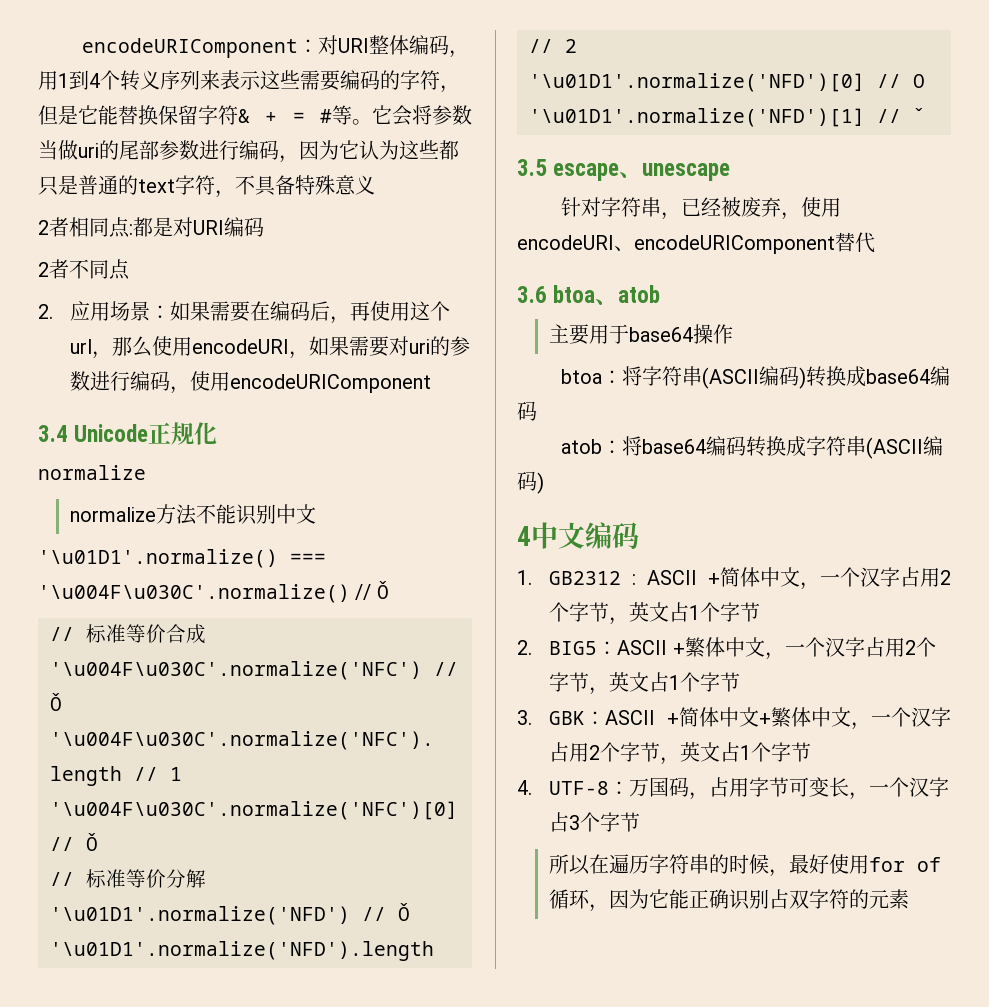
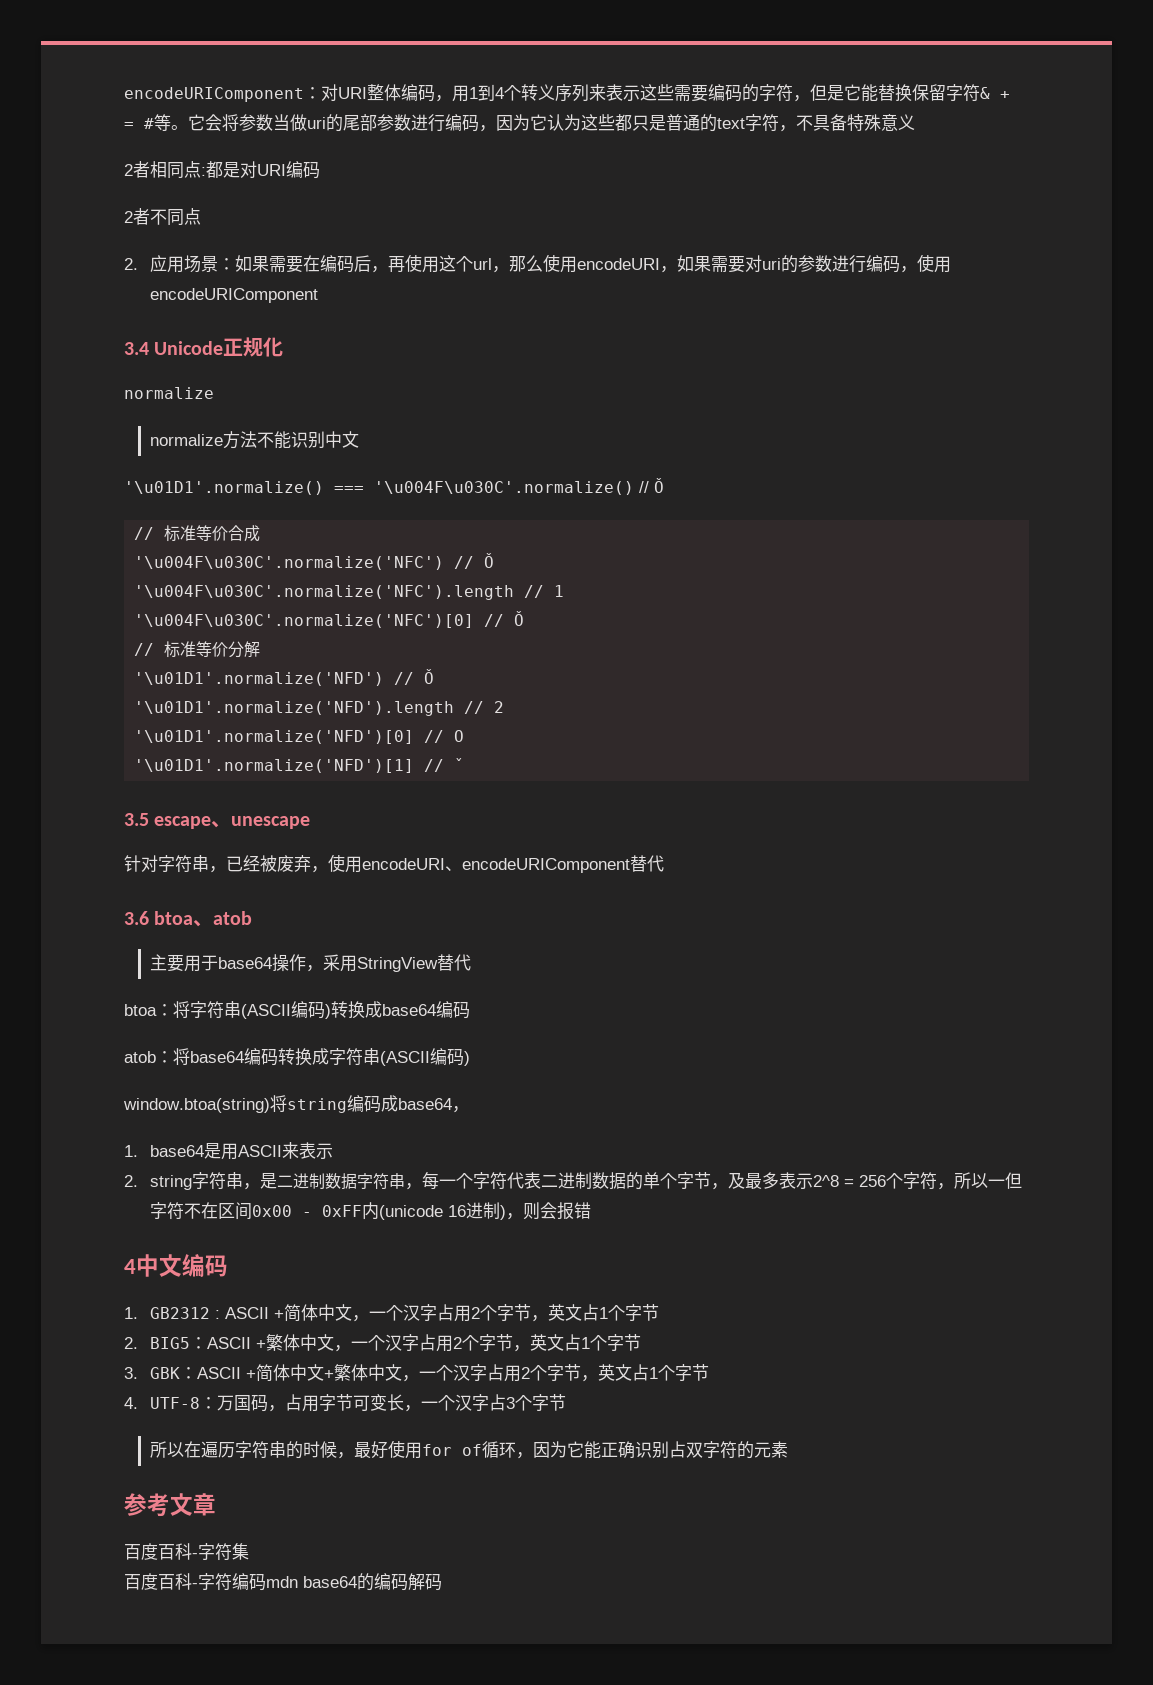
(734, 334) none -> [305,954,471,972] ，采用StringView替代
(544, 483) none -> [123,1095,469,1113] [124,1142,333,1160] [124,1172,1022,1190] [149,1202,591,1220] // window.btoa(string)将string编码成base64， // 1. base64是用ASCII来表示 // 2. string字符串，是二进制数据字符串，每一个字符代表二进制数据的单个字节，及最多表示2^8 = 256个字符，所以一但字符不在区间0x00 - 0xFF内(unicode 16进制)，则会报错
(910, 899) none -> [124,1493,216,1517] [124,1543,249,1561] [124,1573,442,1591] // 参考文章 // 百度百科-字符集 // 百度百科-字符编码mdn base64的编码解码

